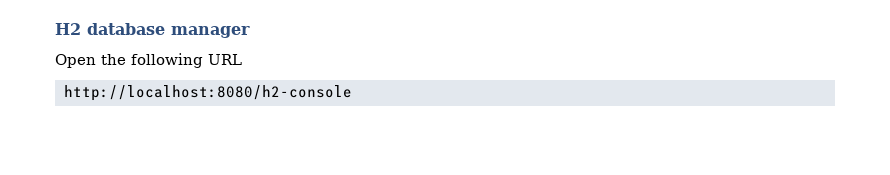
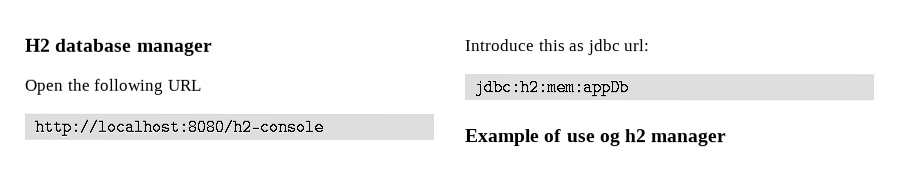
(352, 93) none -> [465,39,651,56] [474,79,631,97] [464,129,727,147] // Introduce this as jdbc url: // jdbc:h2:mem:appDb // Example of use og h2 manager

